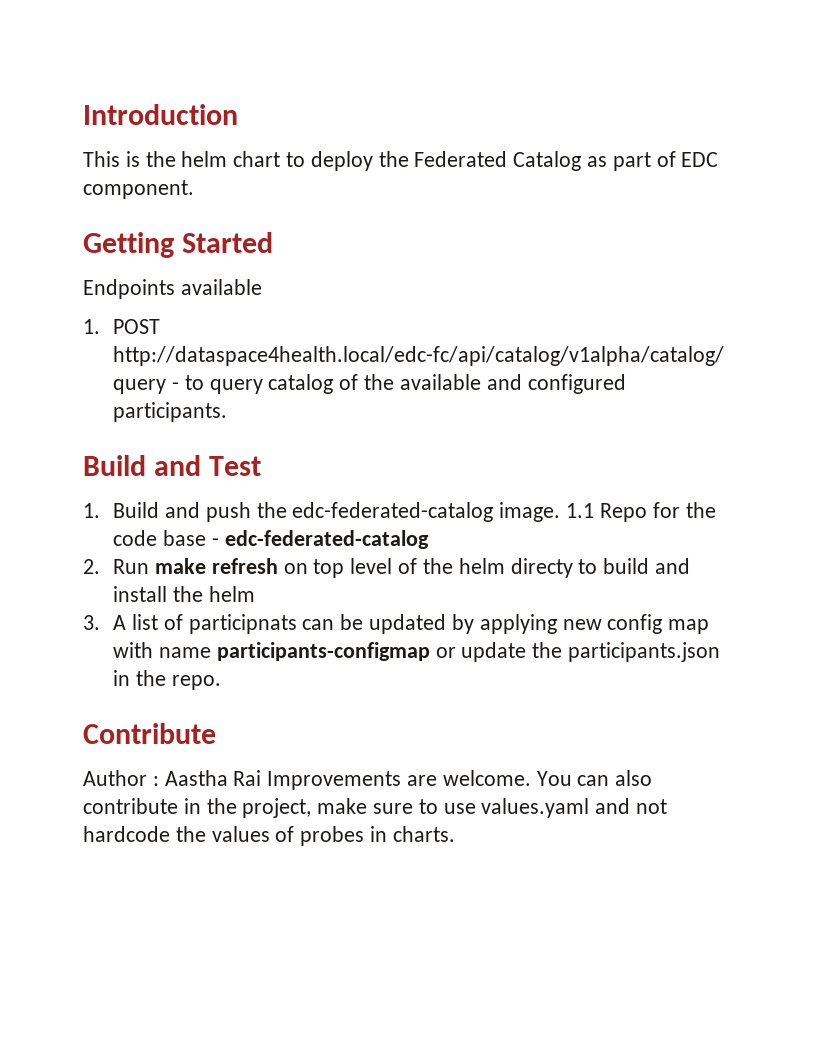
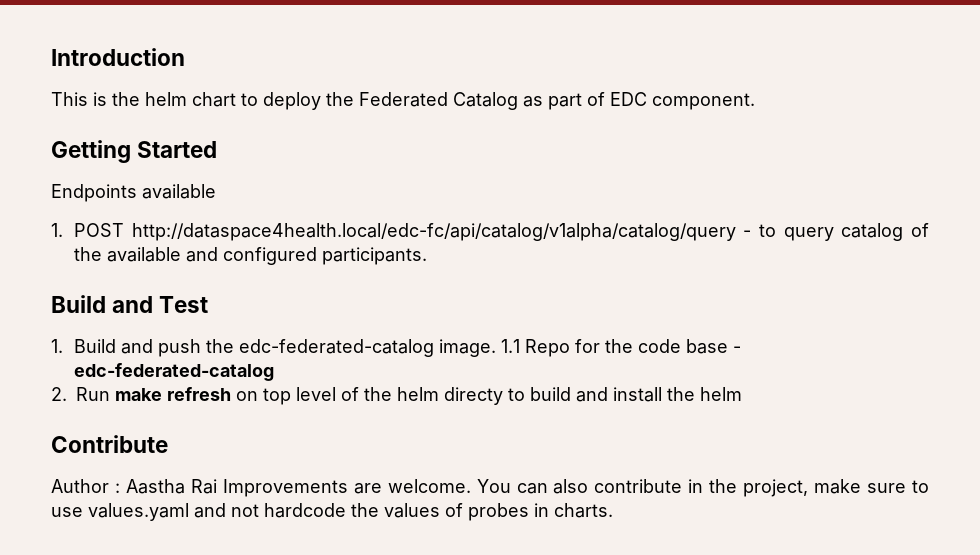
[83,614,710,634] [113,642,721,662] [113,670,221,690] // 3. A list of participnats can be updated by applying new config map with name participants-configmap or update the participants.json in the repo. -> (742, 394) none

